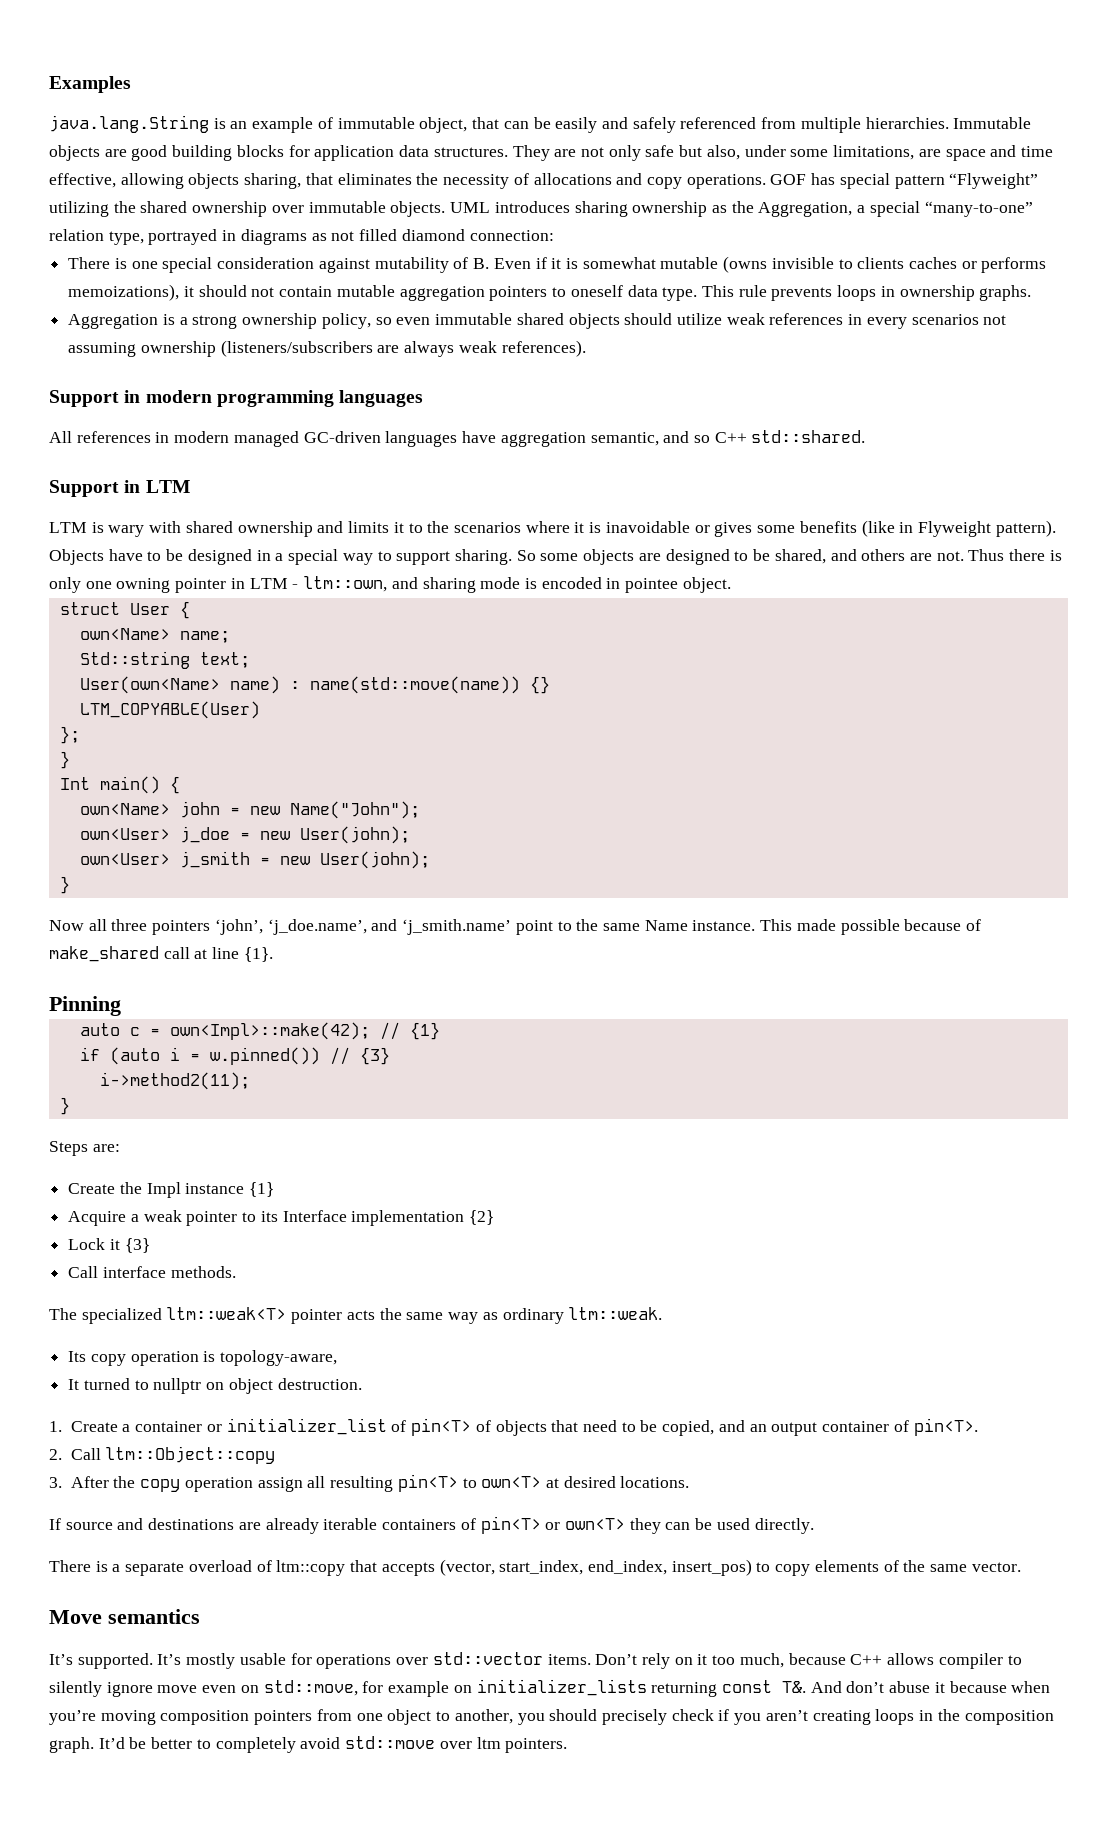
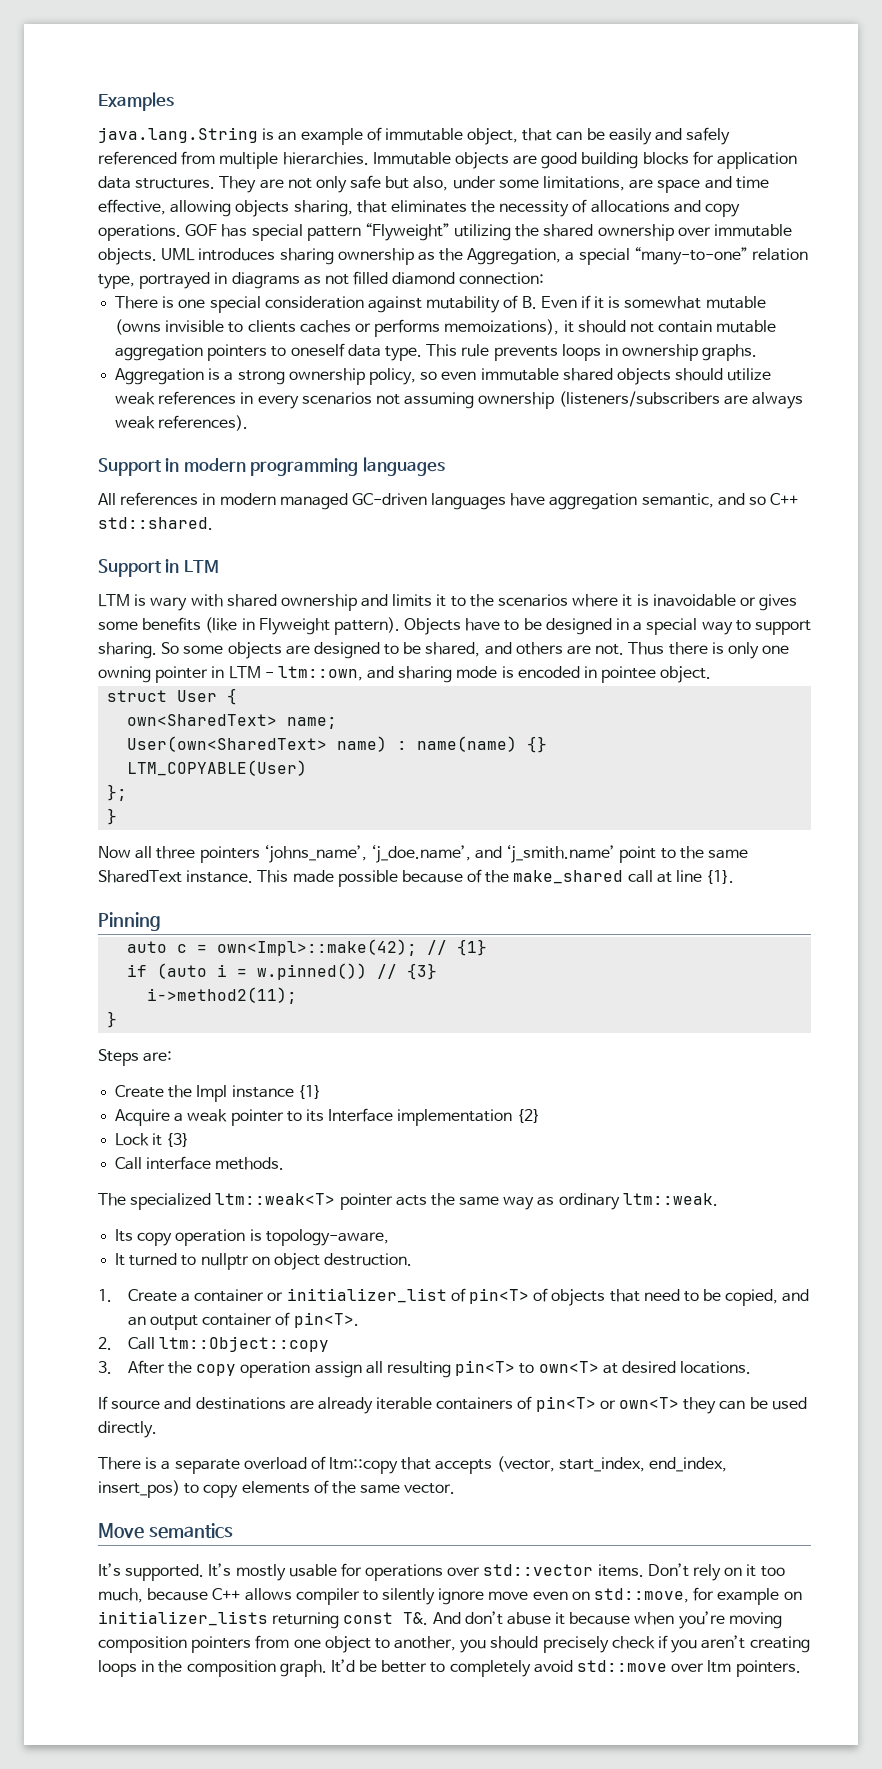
[79,628,170,640] own<Name> -> [127,714,278,726] own<SharedText>
[79,651,250,669] [79,676,220,694] Std::string text; // User(own<Name> -> [127,736,328,752] User(own<SharedText>
[309,676,520,694] name(std::move(name)) -> [417,736,518,752] name(name)
[59,776,180,794] [79,801,420,819] [79,826,410,844] [79,851,430,869] [59,876,70,894] // Int main() { // own<Name> john = new Name("John"); // own<User> j_doe = new User(john); // own<User> j_smith = new User(john); // } -> (118, 816) none
[214,919,263,935] ‘john’, -> [263,844,367,863] ‘johns_name’,
[644,920,688,931] Name -> [98,870,182,883] SharedText
(982, 925) none -> [485,870,510,883] the

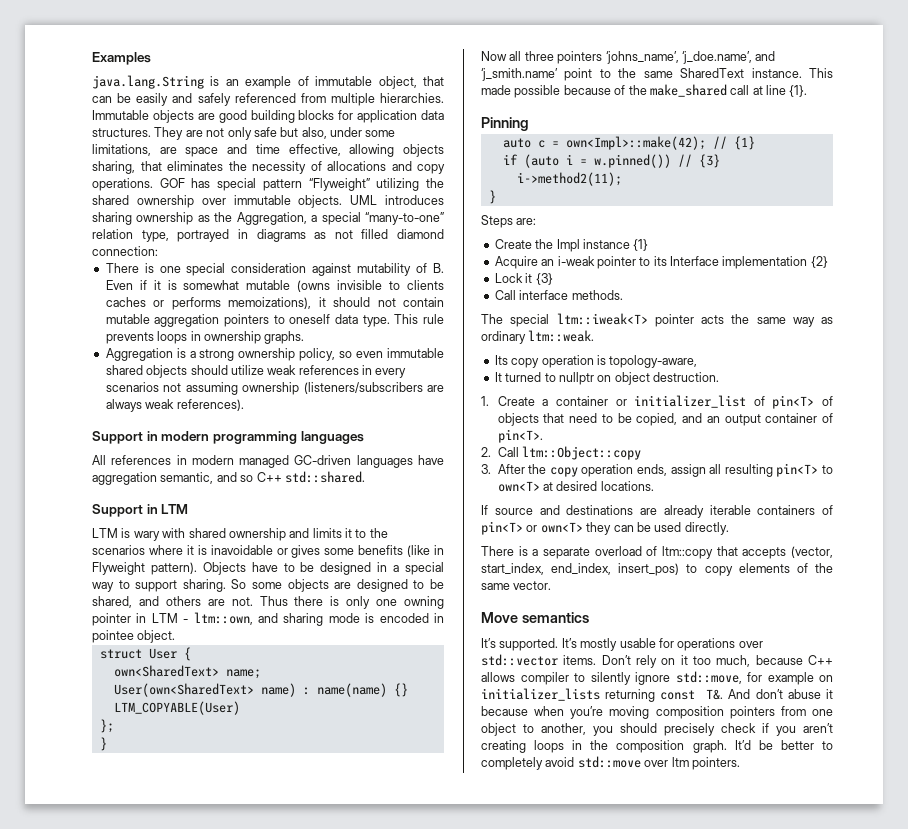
[174,1109,228,1122] a weak -> [541,256,595,266] an i-weak
[130,1193,336,1210] specialized ltm::weak<T> -> [510,313,648,327] special ltm::iweak<T>
(311, 1369) none -> [637,464,668,476] ends,
[488,1591,590,1600] move even on -> (670, 678) none

